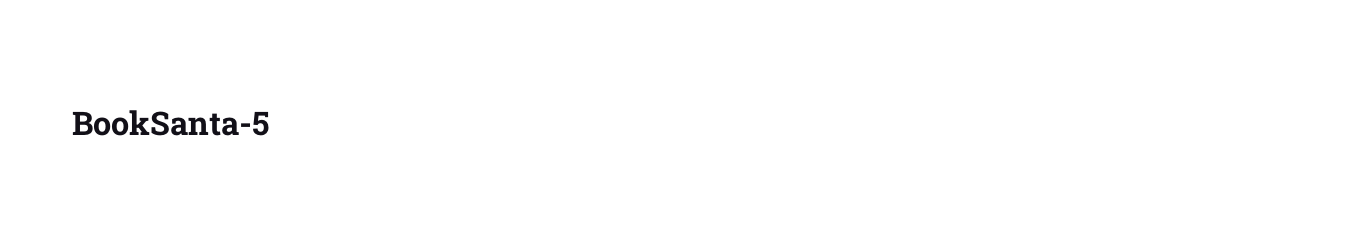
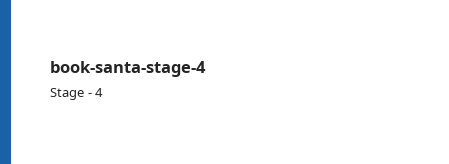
[72,110,269,136] BookSanta-5 -> [50,61,206,77] [50,88,104,100] book-santa-stage-4 // Stage - 4

